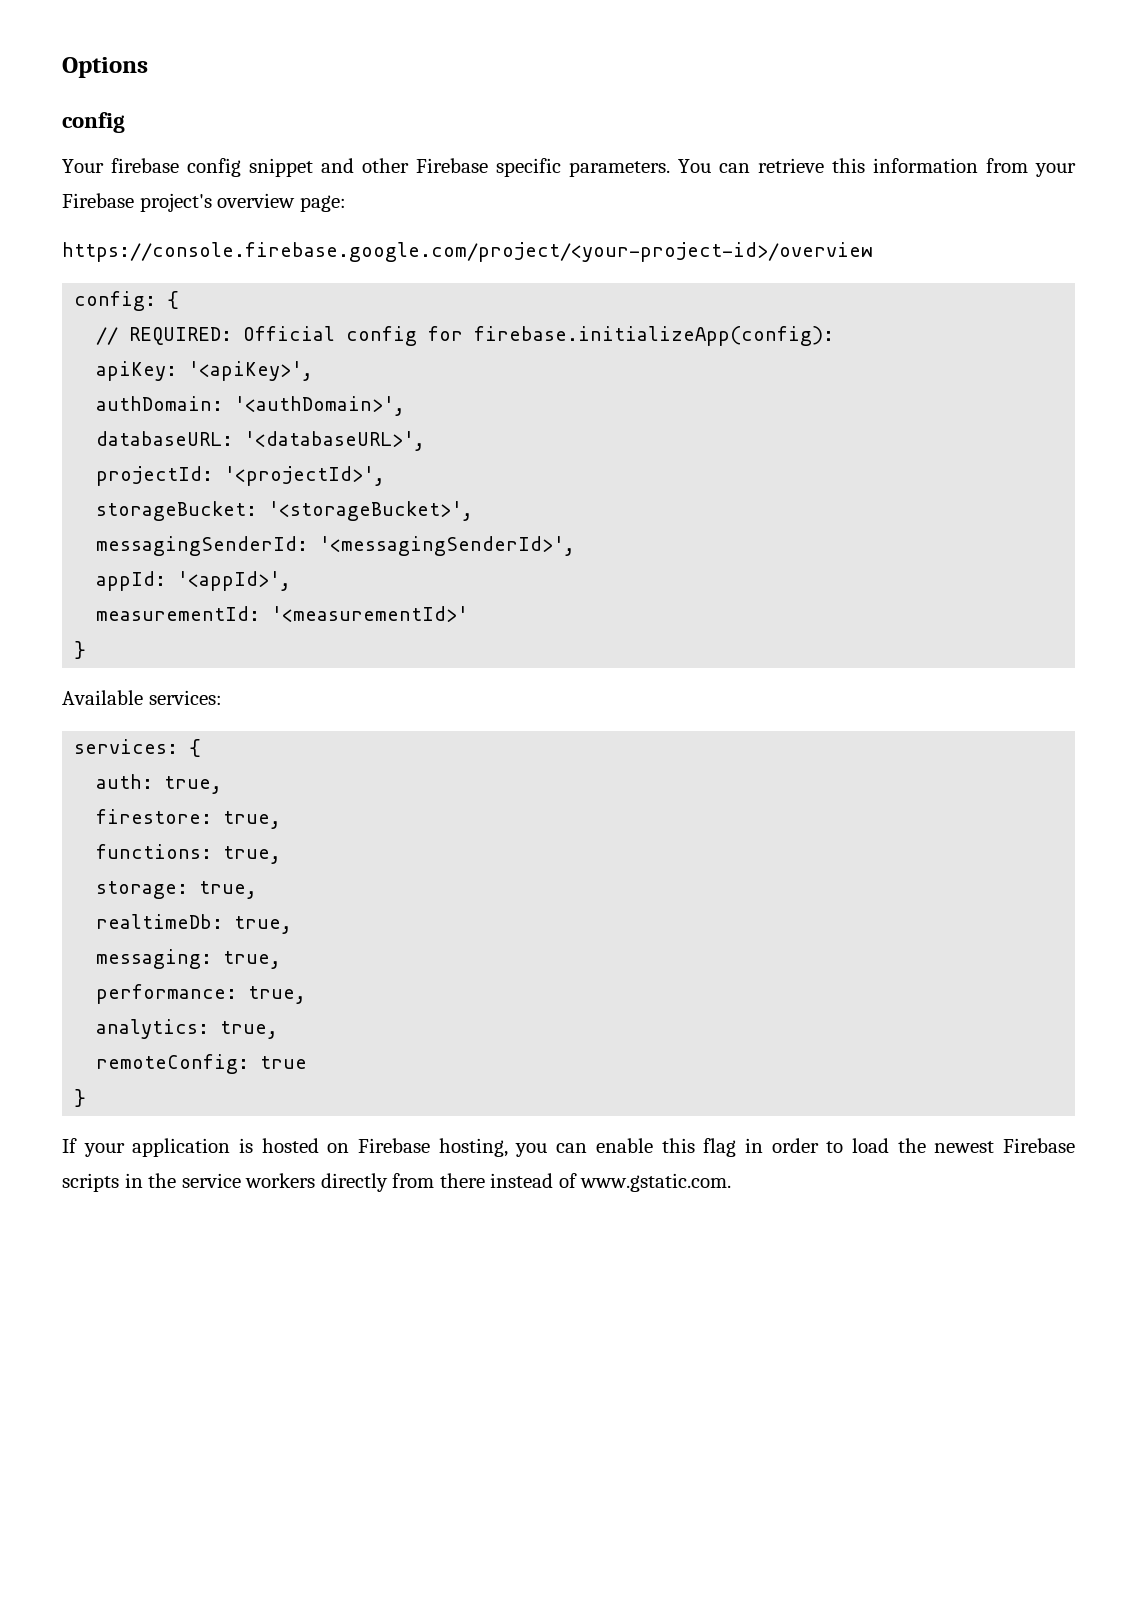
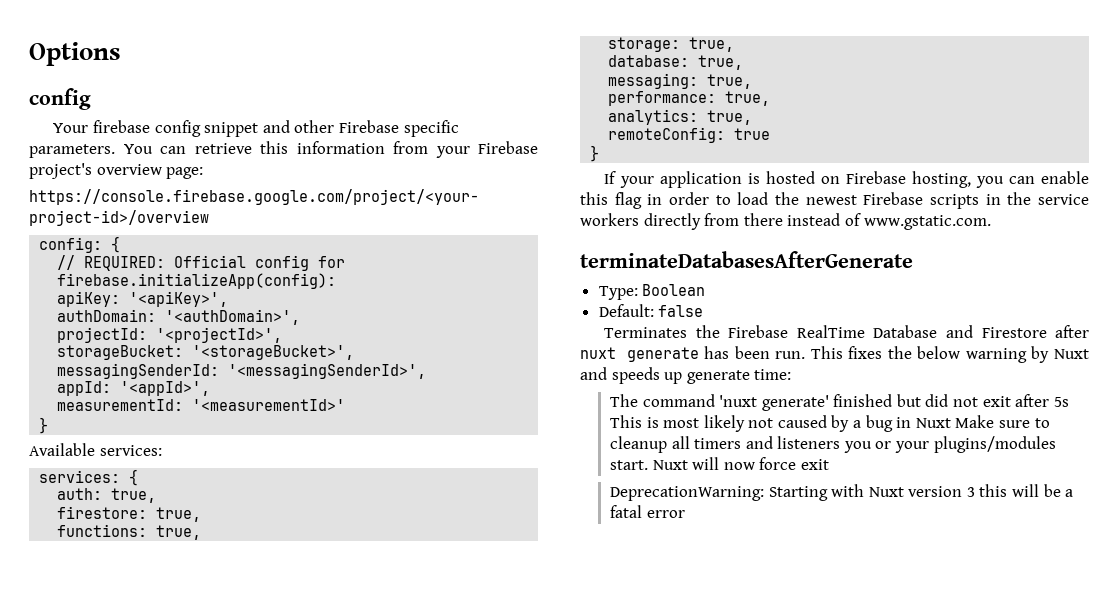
[96,431,426,451] // databaseURL: '<databaseURL>', -> (301, 317) none
[96,914,224,929] realtimeDb: -> [608,55,690,67] database:
(732, 1182) none -> [580,251,913,268] [598,284,706,300] [598,304,704,317] [604,325,1089,338] [580,346,1089,363] [580,367,792,384] [609,394,1069,411] [609,415,1050,432] [609,436,1056,453] [609,457,829,470] [609,484,1074,501] [609,505,685,518] // terminateDatabasesAfterGenerate // Type: Boolean // Default: false // Terminates the Firebase RealTime Database and Firestore after nuxt generate has been run. This fixes the below warning by Nuxt and speeds up generate time: // The command 'nuxt generate' finished but did not exit after 5s This is most likely not caused by a bug in Nuxt Make sure to cleanup all timers and listeners you or your plugins/modules start. Nuxt will now force exit // DeprecationWarning: Starting with Nuxt version 3 this will be a fatal error

